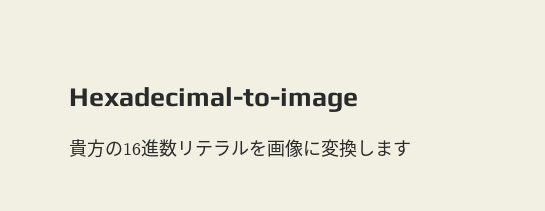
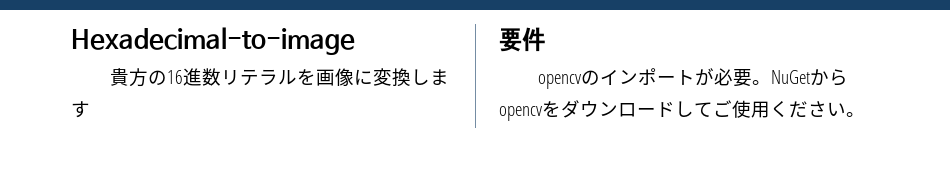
(411, 148) none -> [499,27,545,52] [537,68,848,89] [499,100,865,121] // 要件 // opencvのインポートが必要。NuGetからopencvをダウンロードしてご使用ください。

